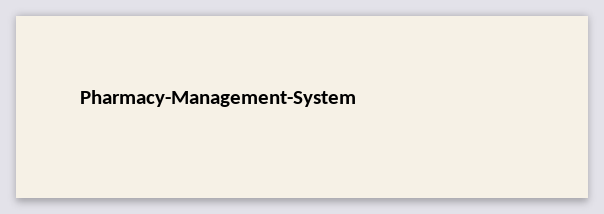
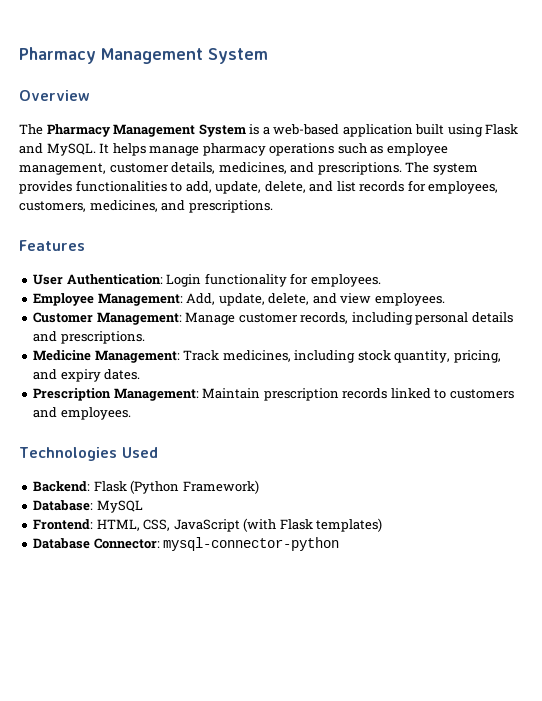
[80,90,356,107] Pharmacy-Management-System -> [19,47,268,64] [19,90,90,101] [19,124,519,137] [19,143,448,156] [19,162,478,175] [19,180,499,194] [19,200,273,213] [19,240,85,251] [33,273,381,287] [33,293,445,306] [33,312,513,325] [33,331,145,344] [33,350,501,363] [33,369,141,382] [33,388,514,401] [33,407,131,420] [19,447,158,461] [33,480,259,494] [33,500,143,513] [33,518,383,532] [33,537,340,551] Pharmacy Management System // Overview // The Pharmacy Management System is a web-based application built using Flask and MySQL. It helps manage pharmacy operations such as employee management, customer details, medicines, and prescriptions. The system provides functionalities to add, update, delete, and list records for employees, customers, medicines, and prescriptions. // Features // User Authentication: Login functionality for employees. // Employee Management: Add, update, delete, and view employees. // Customer Management: Manage customer records, including personal details and prescriptions. // Medicine Management: Track medicines, including stock quantity, pricing, and expiry dates. // Prescription Management: Maintain prescription records linked to customers and employees. // Technologies Used // Backend: Flask (Python Framework) // Database: MySQL // Frontend: HTML, CSS, JavaScript (with Flask templates) // Database Connector: mysql-connector-python

